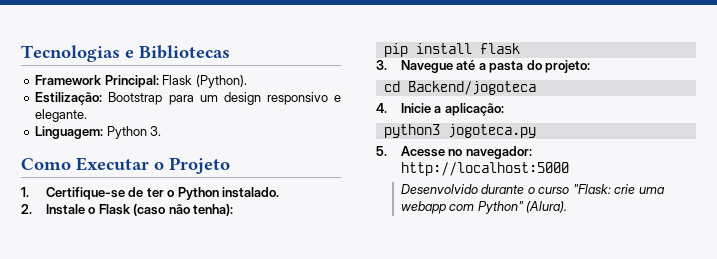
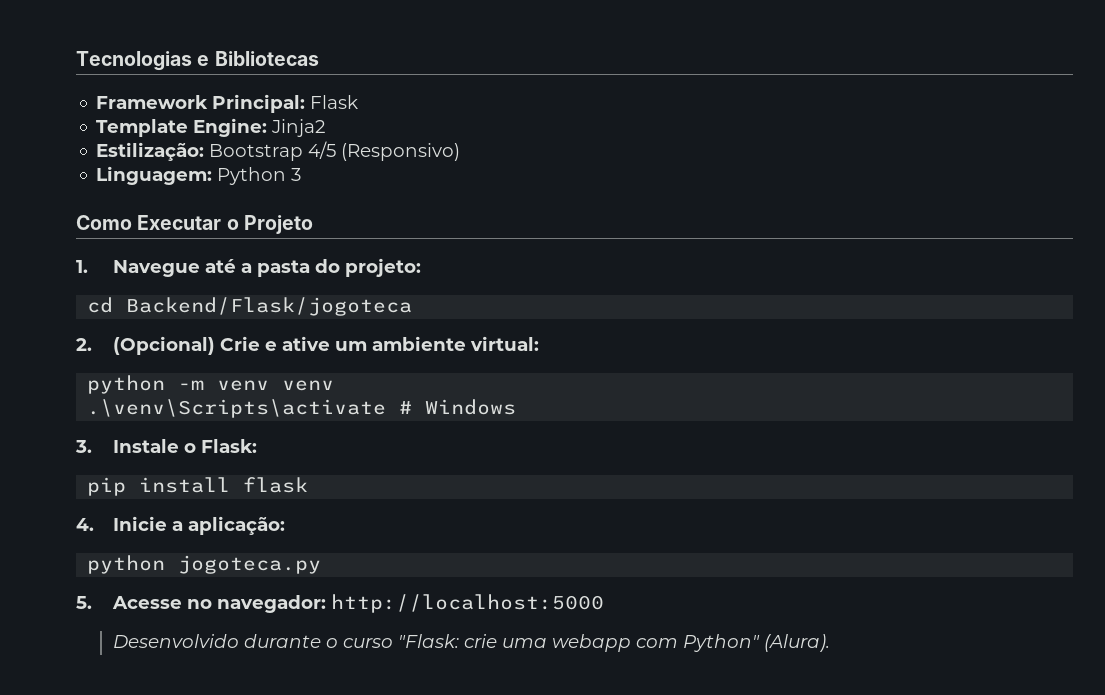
[195,75,247,88] (Python). -> [96,118,327,137] // Template Engine: Jinja2
[168,92,341,105] [35,109,88,122] para um design responsivo e elegante. -> [308,141,461,161] 4/5 (Responsivo)
[150,126,162,136] 3. -> [291,168,302,181] 3
[45,187,280,200] [21,204,234,216] [383,43,520,57] [376,60,387,70] Certifique-se de ter o Python instalado. // 2. Instale o Flask (caso não tenha): // pip install flask // 3. -> (88, 266) none
[407,81,536,95] Backend/jogoteca -> [126,297,413,316] [76,336,539,355] [87,375,335,394] [87,399,517,418] [75,439,257,453] [87,477,309,496] Backend/Flask/jogoteca // 2. (Opcional) Crie e ative um ambiente virtual: // python -m venv venv // .\venv\Scripts\activate # Windows // 3. Instale o Flask: // pip install flask
[383,124,440,138] python3 -> [87,555,166,574] python

